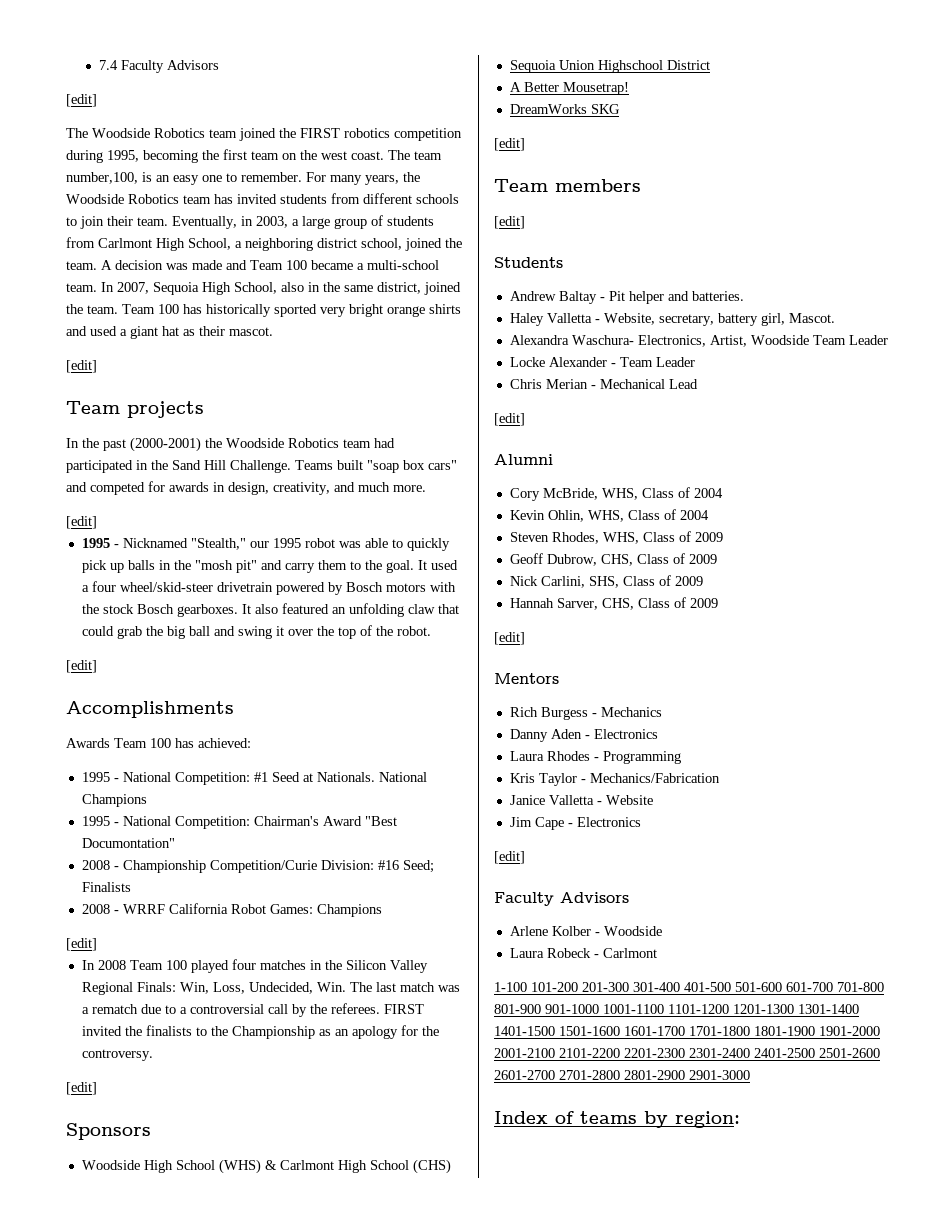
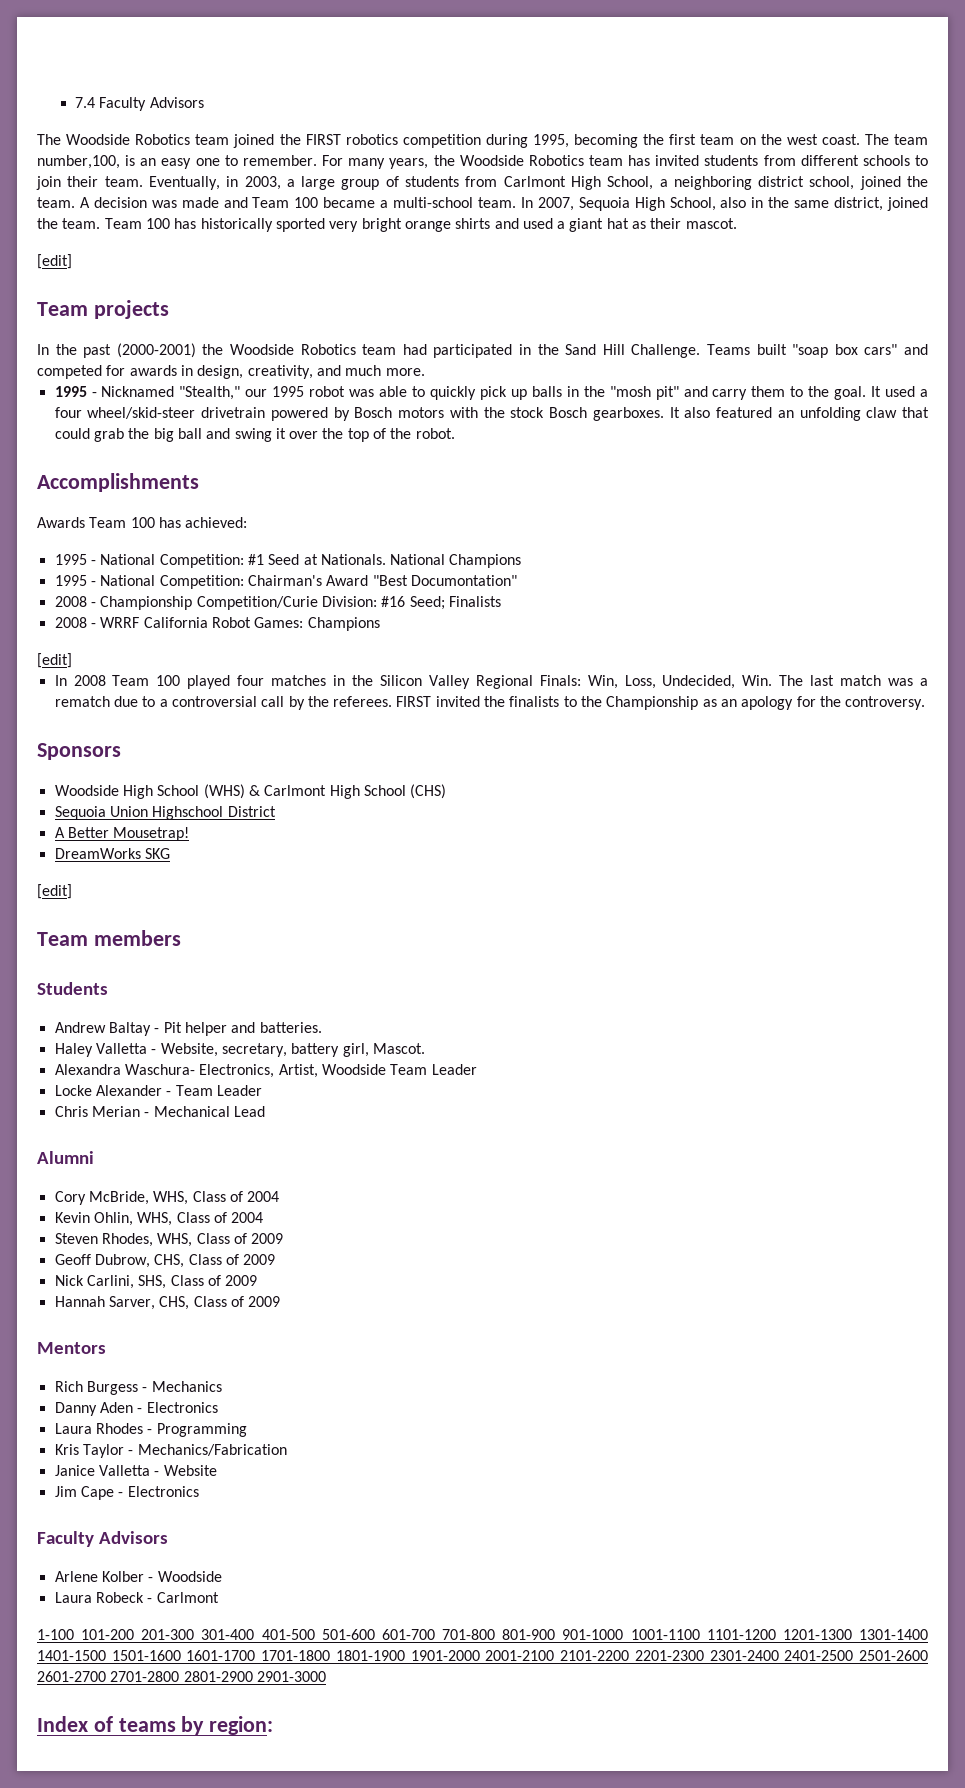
[66,94,97,107] // [edit] -> (204, 102) none
[66,516,97,529] // [edit] -> (425, 372) none
[66,660,97,673] // [edit] -> (455, 433) none
[66,1082,97,1095] // [edit] -> (926, 703) none
[494,216,525,229] // [edit] -> (181, 938) none
[494,413,525,426] // [edit] -> (265, 1111) none
[494,632,525,645] // [edit] -> (281, 1301) none
[494,851,525,864] // [edit] -> (199, 1491) none

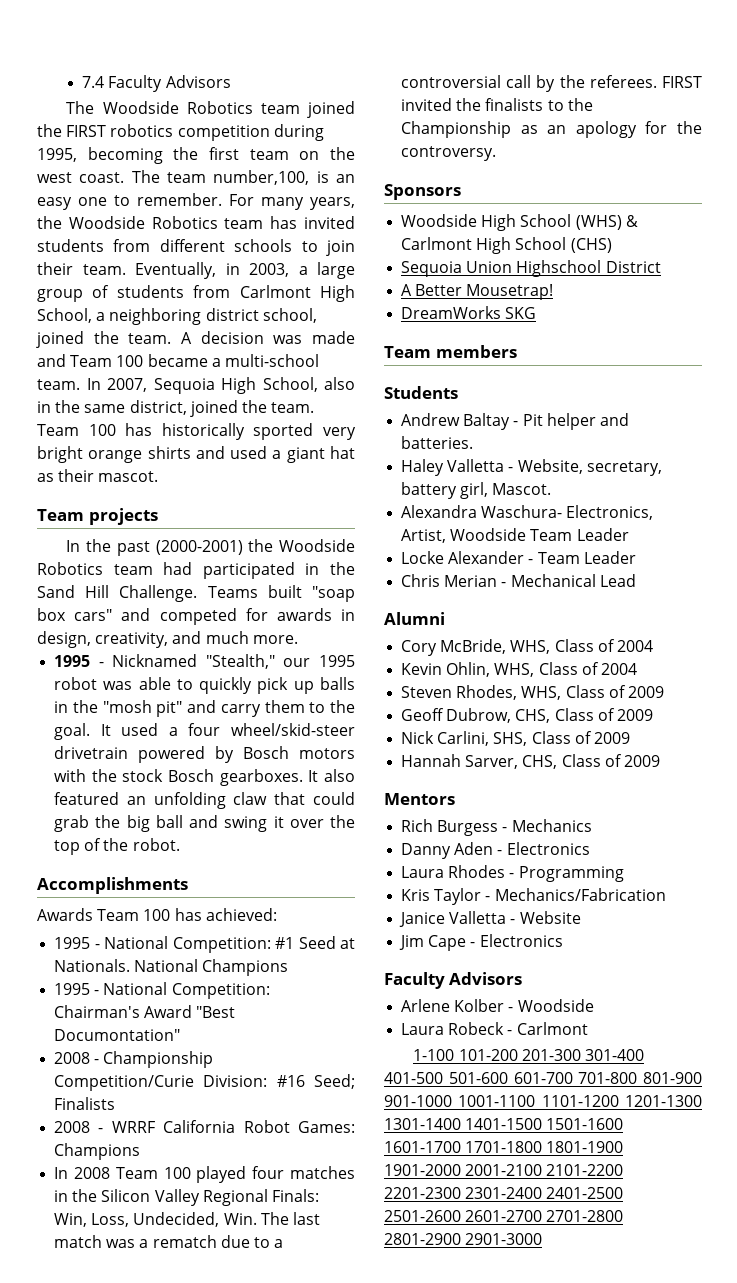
[37,254,72,269] // [edit] -> (159, 476) none
[37,653,72,668] // [edit] -> (141, 1151) none
[37,884,72,899] // [edit] -> (537, 313) none
[37,1716,274,1735] // Index of teams by region: -> (543, 1239) none

